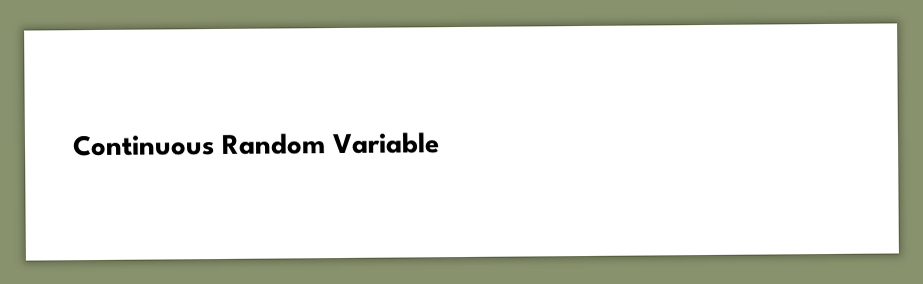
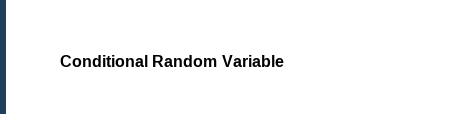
[72,134,215,157] Continuous -> [60,55,148,67] Conditional

